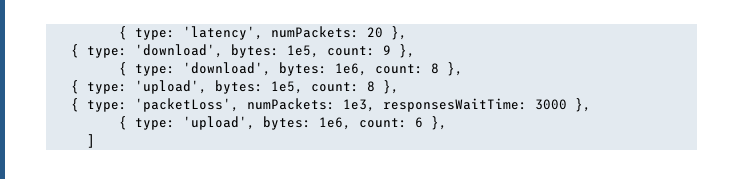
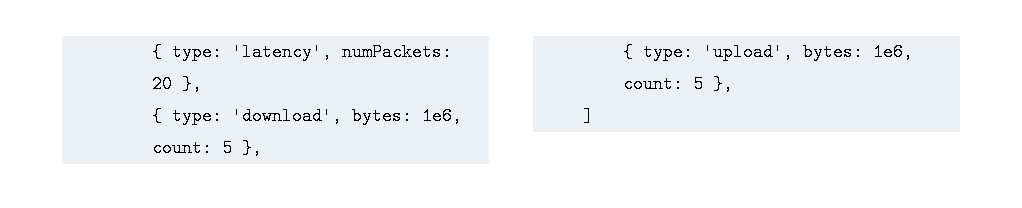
[70,44,415,58] // { type: 'download', bytes: 1e5, count: 9 }, -> (202, 84) none
[430,62,463,76] [70,80,399,94] [70,98,567,112] 8 }, // { type: 'upload', bytes: 1e5, count: 8 }, // { type: 'packetLoss', numPackets: 1e3, responsesWaitTime: 3000 -> [221,139,232,157] 5
[414,117,423,128] 6 -> [692,75,703,93] 5

